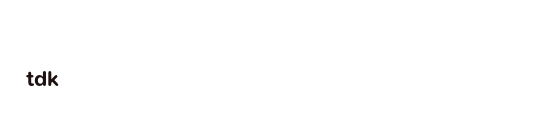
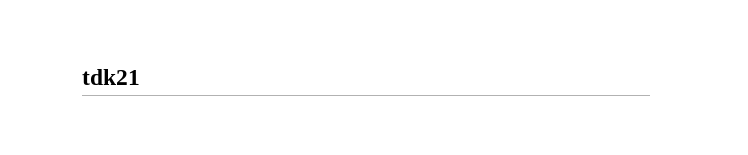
[26,71,59,87] tdk -> [82,69,140,85] tdk21

